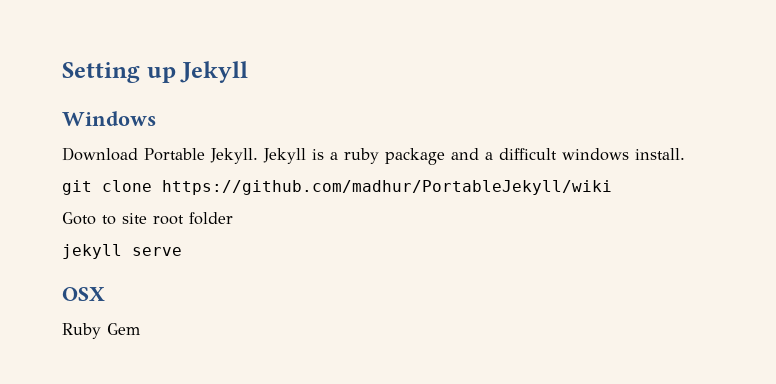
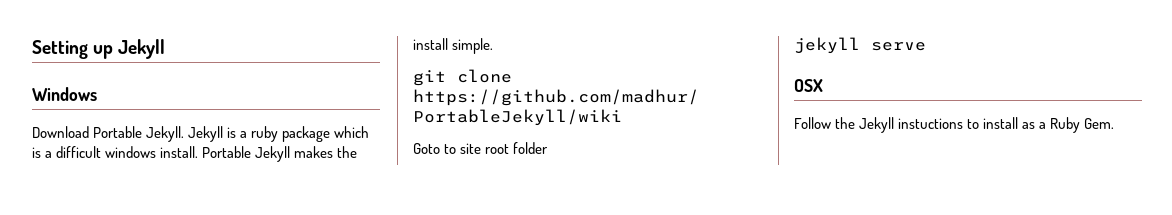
[451,148,479,160] and -> [334,126,370,138] [32,147,41,158] which is
(685, 154) none -> [202,146,358,162] [413,38,494,54] Portable Jekyll makes the install simple.
[62,323,141,339] Ruby Gem -> [794,117,1115,133] Follow the Jekyll instuctions to install as a Ruby Gem.

